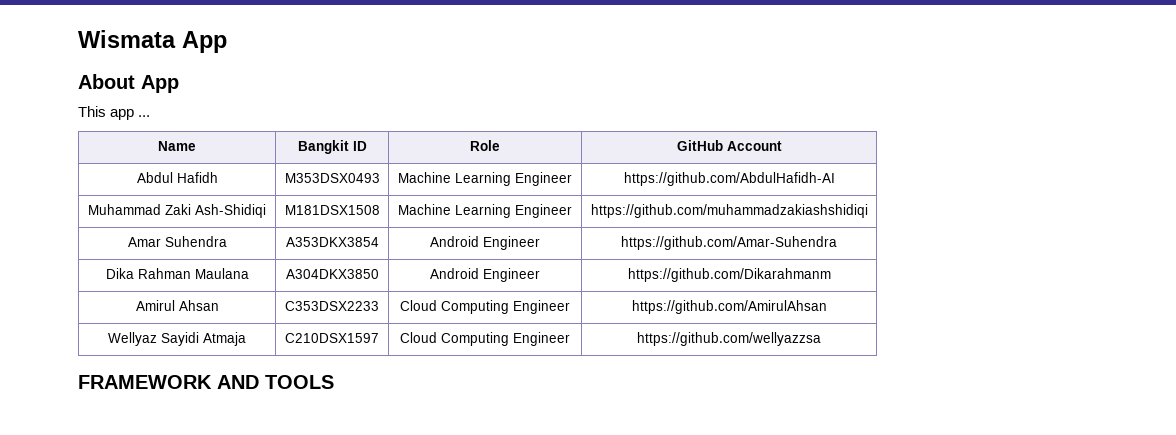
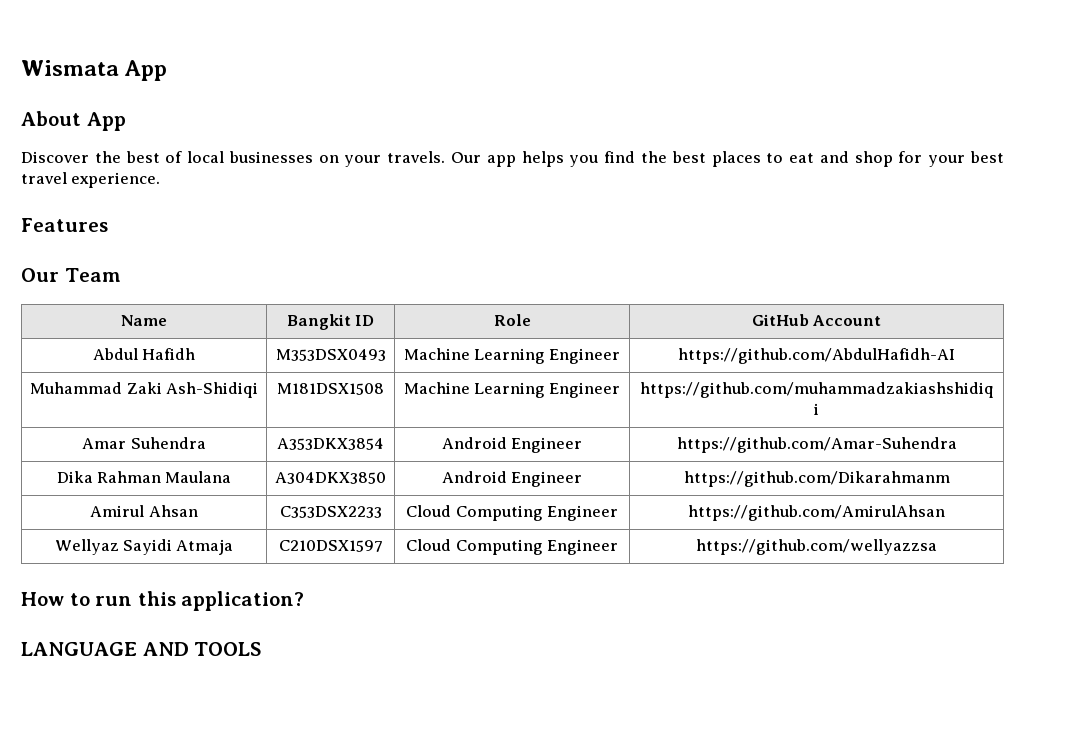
[78,106,151,120] This app ... -> [21,151,1004,167] [21,172,161,188] [21,218,108,232] [21,268,121,282] Discover the best of local businesses on your travels. Our app helps you find the best places to eat and shop for your best travel experience. // Features // Our Team
[78,375,212,389] FRAMEWORK -> [21,591,305,611] [21,642,137,656] How to run this application? // LANGUAGE

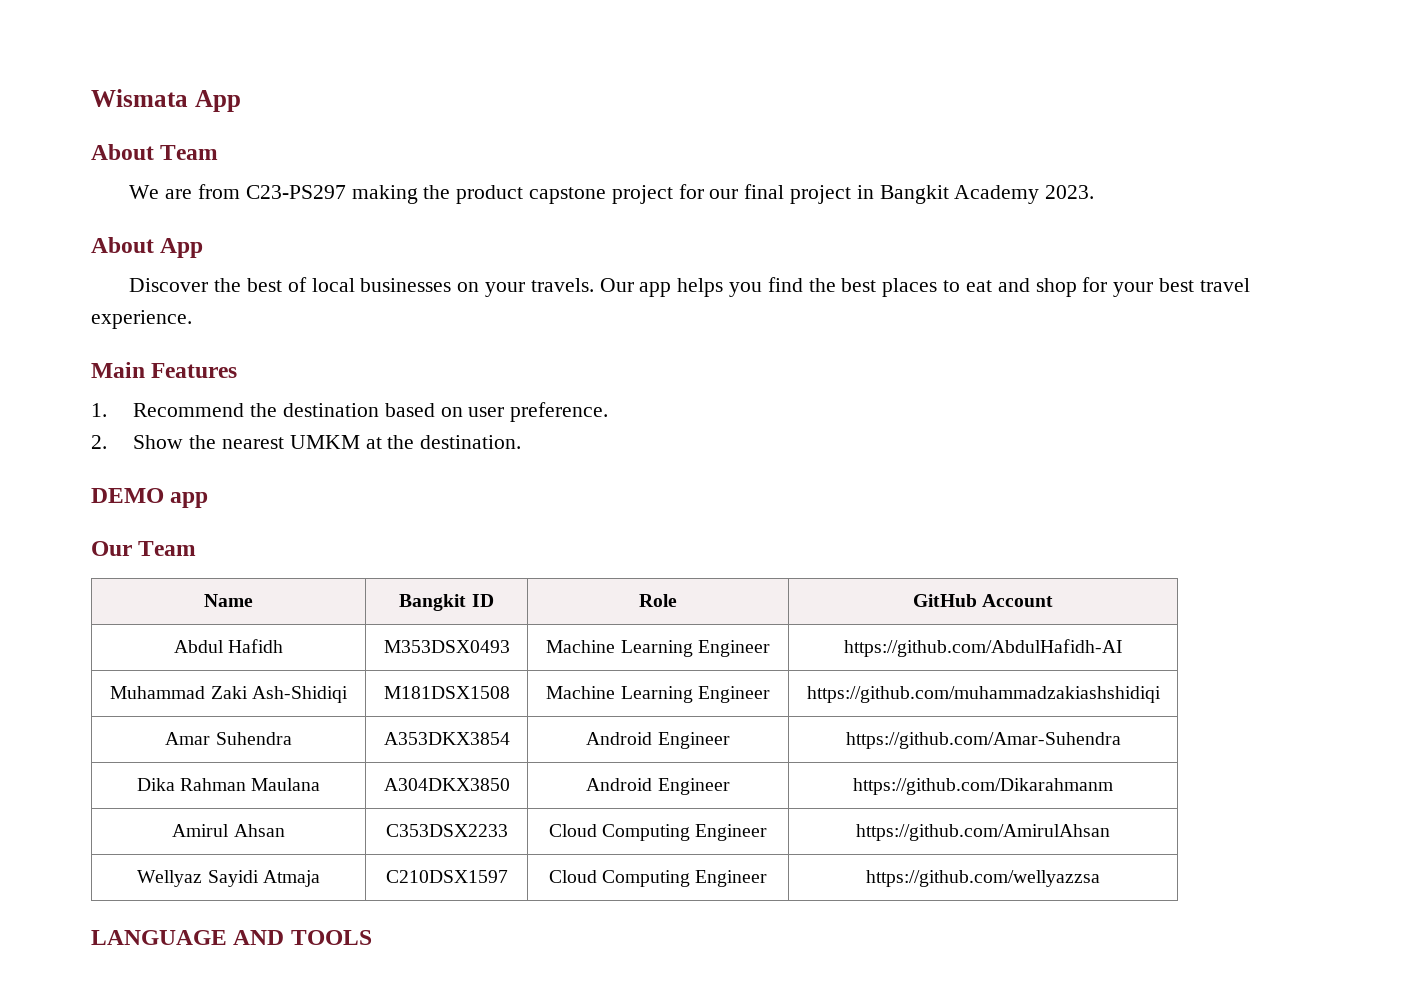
(168, 70) none -> [91,144,219,160] [129,184,1095,204] // About Team // We are from C23-PS297 making the product capstone project for our final project in Bangkit Academy 2023.
(161, 180) none -> [91,362,145,378] Main
(108, 225) none -> [91,402,609,422] [91,435,522,449] [91,488,209,508] // 1. Recommend the destination based on user preference. // 2. Show the nearest UMKM at the destination. // DEMO app
[21,591,305,611] // How to run this application? -> (1100, 878) none

